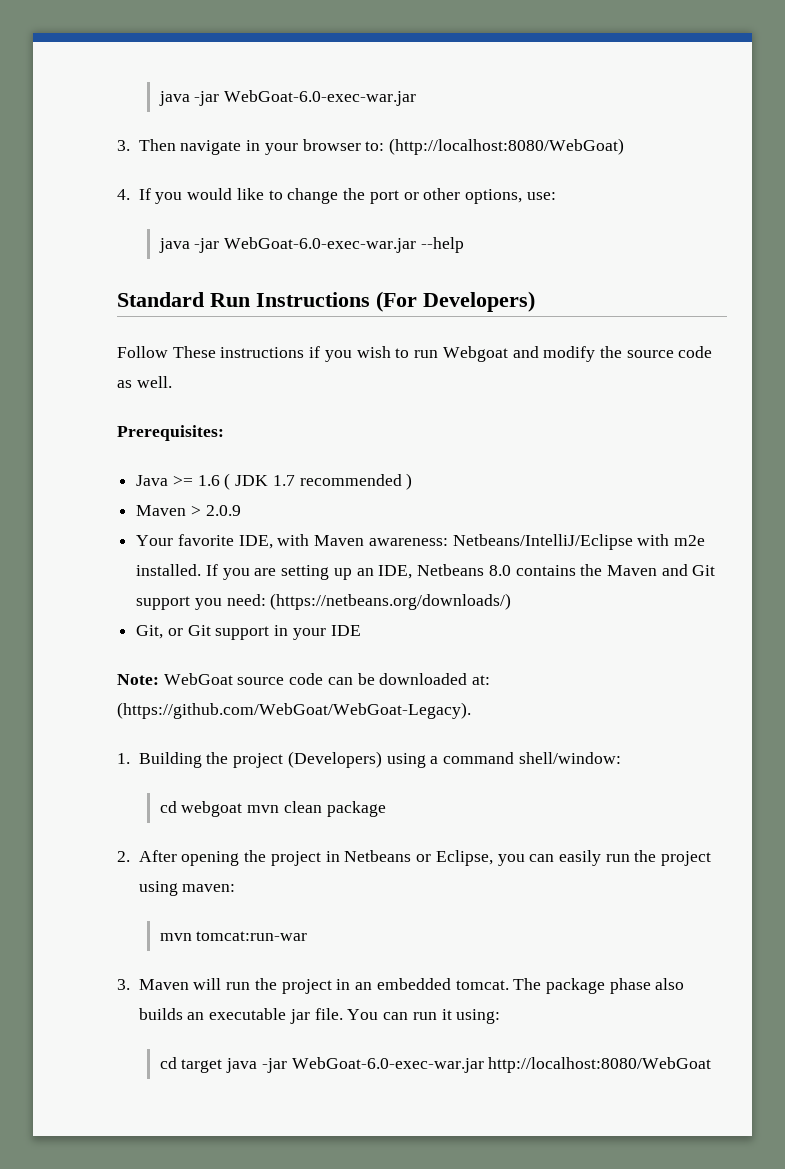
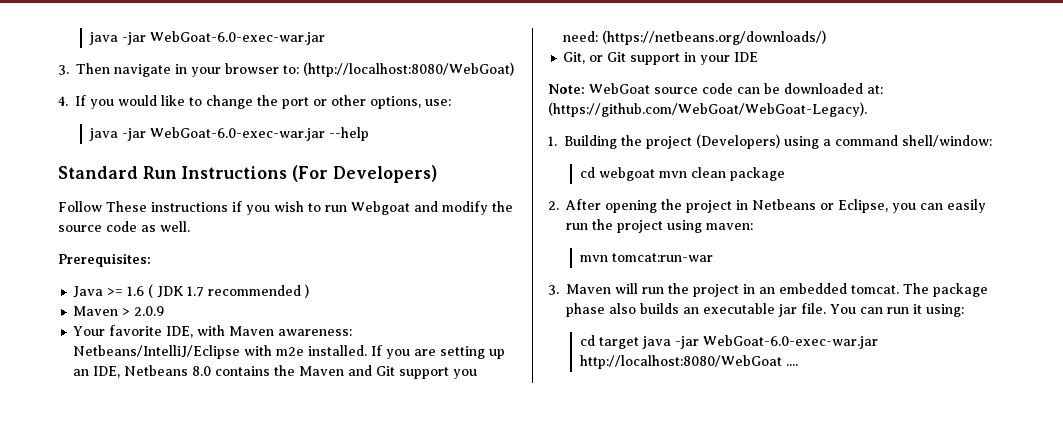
(712, 1065) none -> [786,364,799,366] ....

